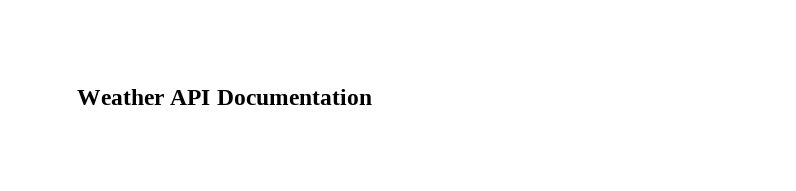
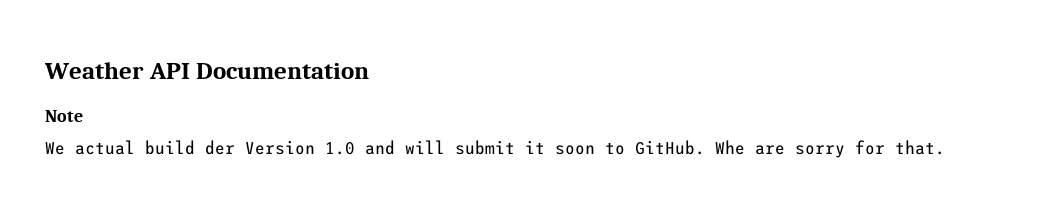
(372, 97) none -> [45,110,83,122] [45,140,945,158] // Note // We actual build der Version 1.0 and will submit it soon to GitHub. Whe are sorry for that.

